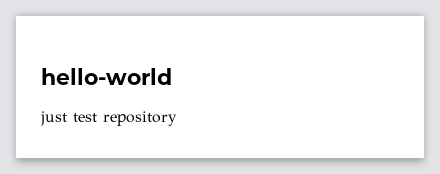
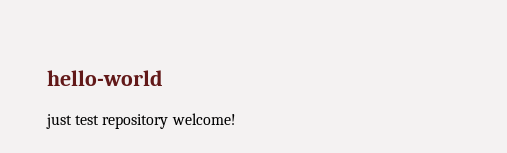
(177, 118) none -> [171,113,236,125] welcome!

